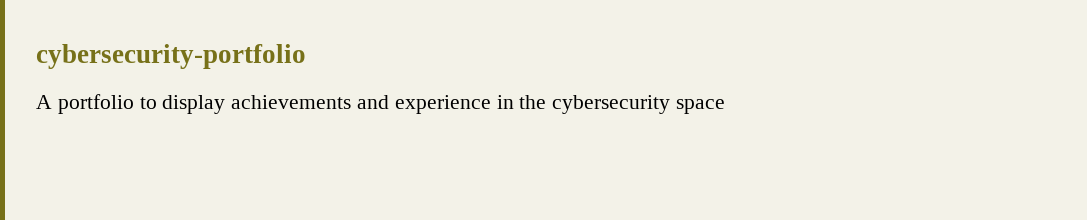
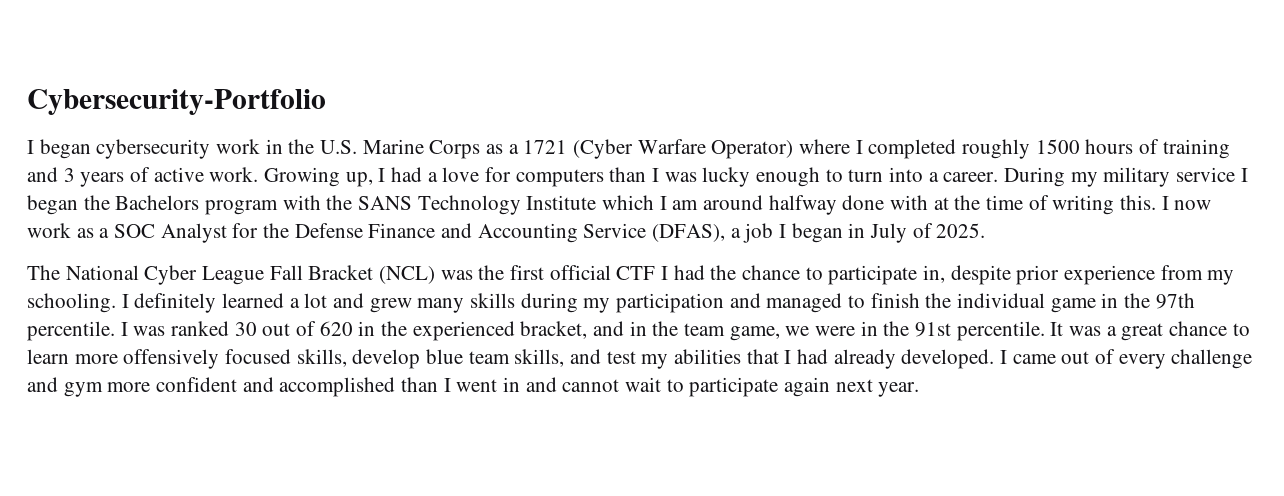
[36,44,306,69] [36,94,726,114] cybersecurity-portfolio // A portfolio to display achievements and experience in the cybersecurity space -> [27,89,326,115] [27,139,1230,159] [27,167,1248,187] [27,195,1212,215] [27,223,986,243] [27,265,1235,285] [27,293,1195,313] [27,321,1250,341] [27,349,1253,369] [27,377,920,397] Cybersecurity-Portfolio // I began cybersecurity work in the U.S. Marine Corps as a 1721 (Cyber Warfare Operator) where I completed roughly 1500 hours of training and 3 years of active work. Growing up, I had a love for computers than I was lucky enough to turn into a career. During my military service I began the Bachelors program with the SANS Technology Institute which I am around halfway done with at the time of writing this. I now work as a SOC Analyst for the Defense Finance and Accounting Service (DFAS), a job I began in July of 2025. // The National Cyber League Fall Bracket (NCL) was the first official CTF I had the chance to participate in, despite prior experience from my schooling. I definitely learned a lot and grew many skills during my participation and managed to finish the individual game in the 97th percentile. I was ranked 30 out of 620 in the experienced bracket, and in the team game, we were in the 91st percentile. It was a great chance to learn more offensively focused skills, develop blue team skills, and test my abilities that I had already developed. I came out of every challenge and gym more confident and accomplished than I went in and cannot wait to participate again next year.

